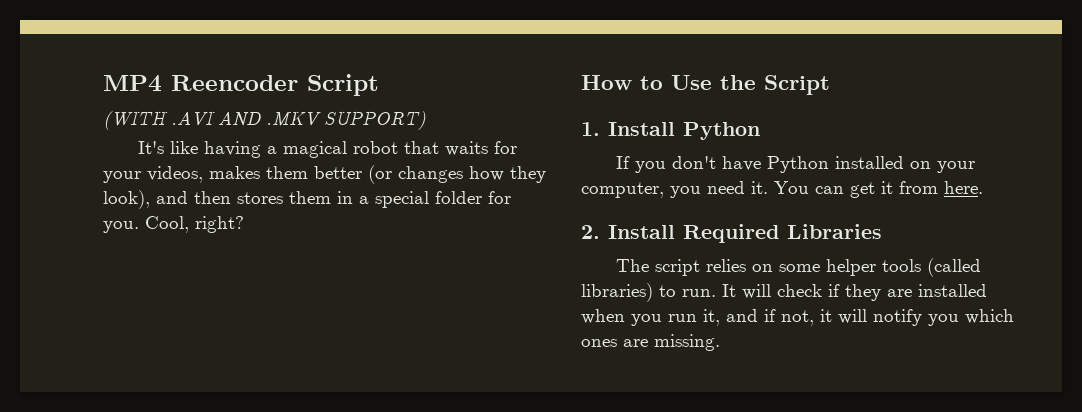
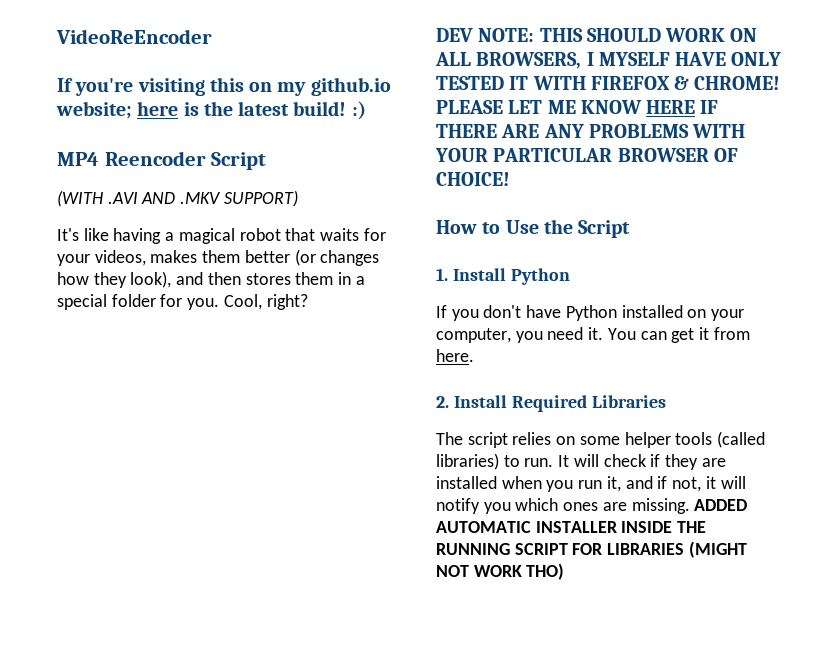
(103, 83) none -> [56,29,212,44] [57,77,391,96] [56,101,366,120] VideoReEncoder // If you're visiting this on my github.io website; here is the latest build! :) //
(244, 224) none -> [436,28,758,42] [435,52,782,69] [436,76,781,90] [436,100,719,114] [436,124,746,138] [435,148,738,162] [436,172,510,186] // DEV NOTE: THIS SHOULD WORK ON ALL BROWSERS, I MYSELF HAVE ONLY TESTED IT WITH FIREFOX & CHROME! PLEASE LET ME KNOW HERE IF THERE ARE ANY PROBLEMS WITH YOUR PARTICULAR BROWSER OF CHOICE!
(720, 342) none -> [694,499,748,511] [436,521,707,533] [436,541,747,558] [436,563,565,580] ADDED AUTOMATIC INSTALLER INSIDE THE RUNNING SCRIPT FOR LIBRARIES (MIGHT NOT WORK THO)

